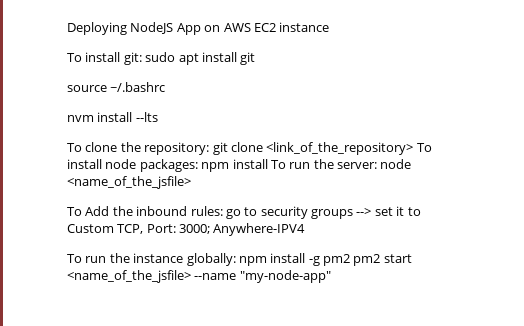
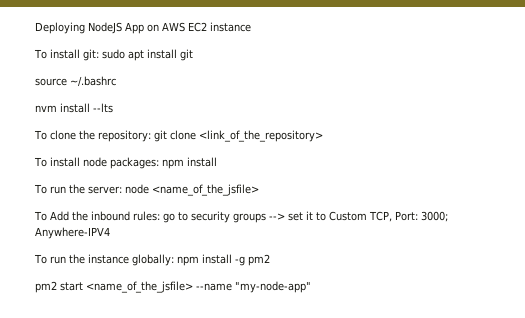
(414, 148) none -> (323, 136) //
(268, 164) none -> (217, 162) //
(350, 260) none -> (270, 260) //

